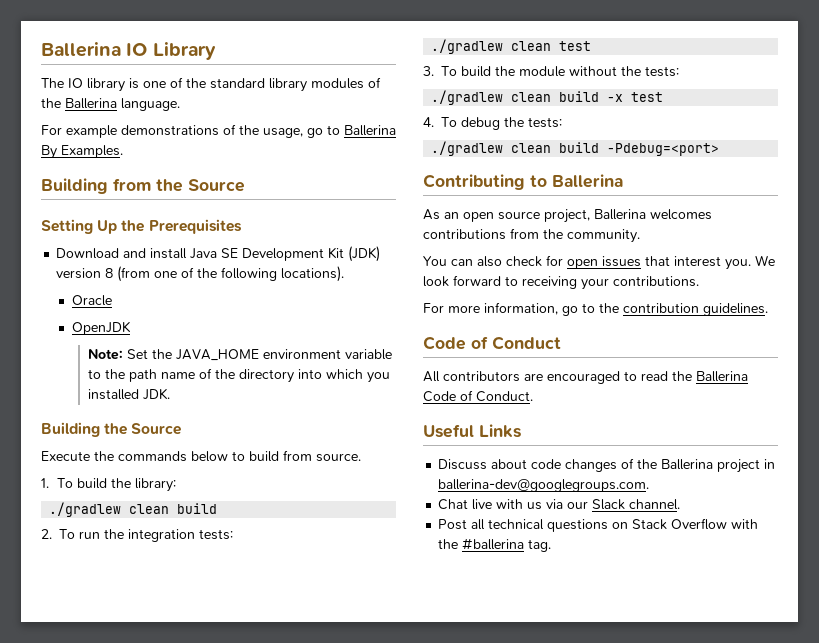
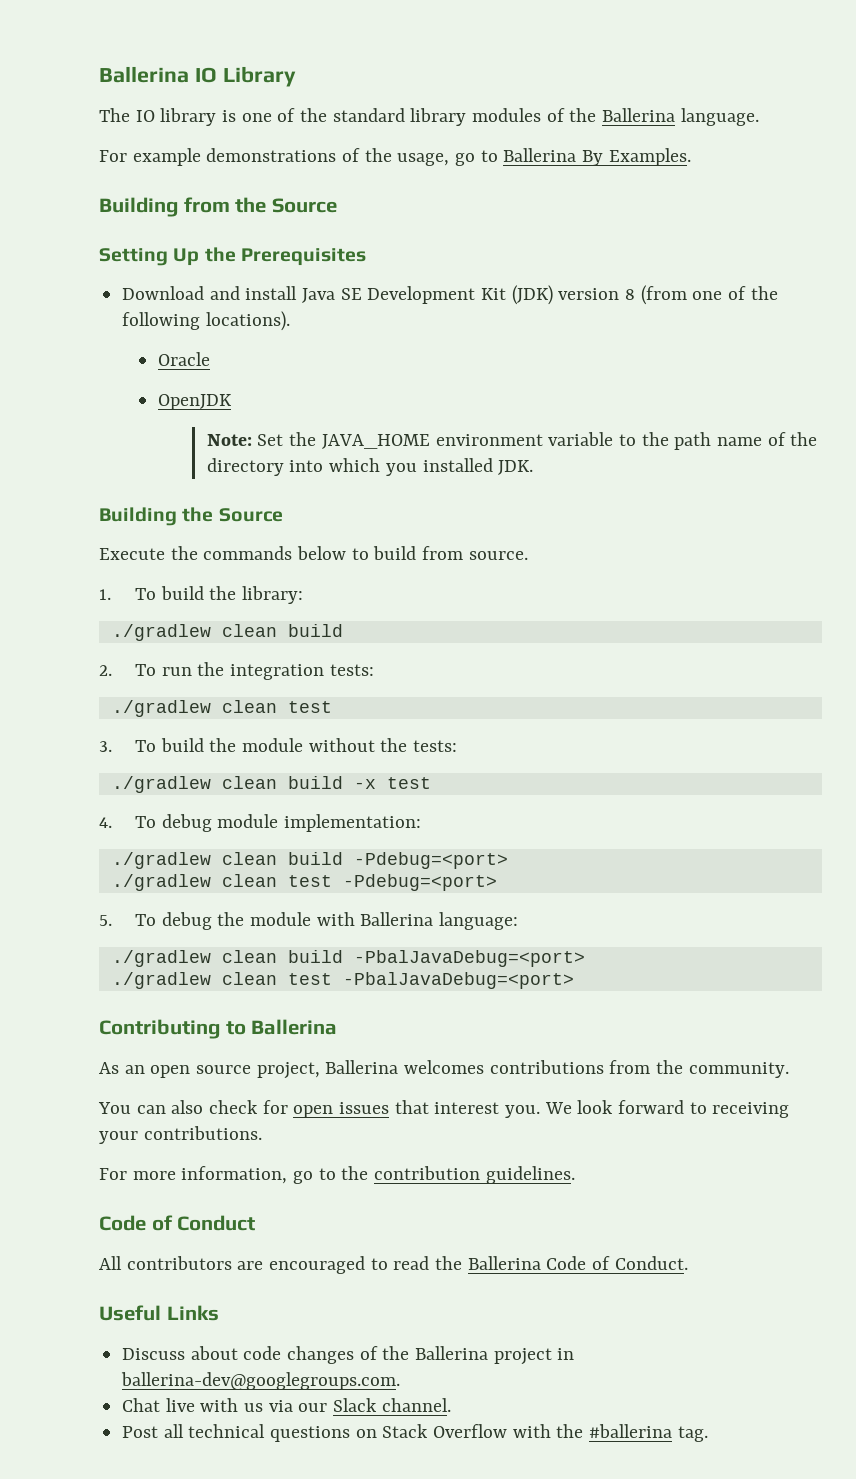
[504,117,562,128] the tests: -> [217,814,421,832] module implementation:
(720, 149) none -> [111,874,497,891] [99,912,518,930] [111,950,585,967] [111,972,574,989] // ./gradlew clean test -Pdebug=<port> // 5. To debug the module with Ballerina language: // ./gradlew clean build -PbalJavaDebug=<port> // ./gradlew clean test -PbalJavaDebug=<port>

